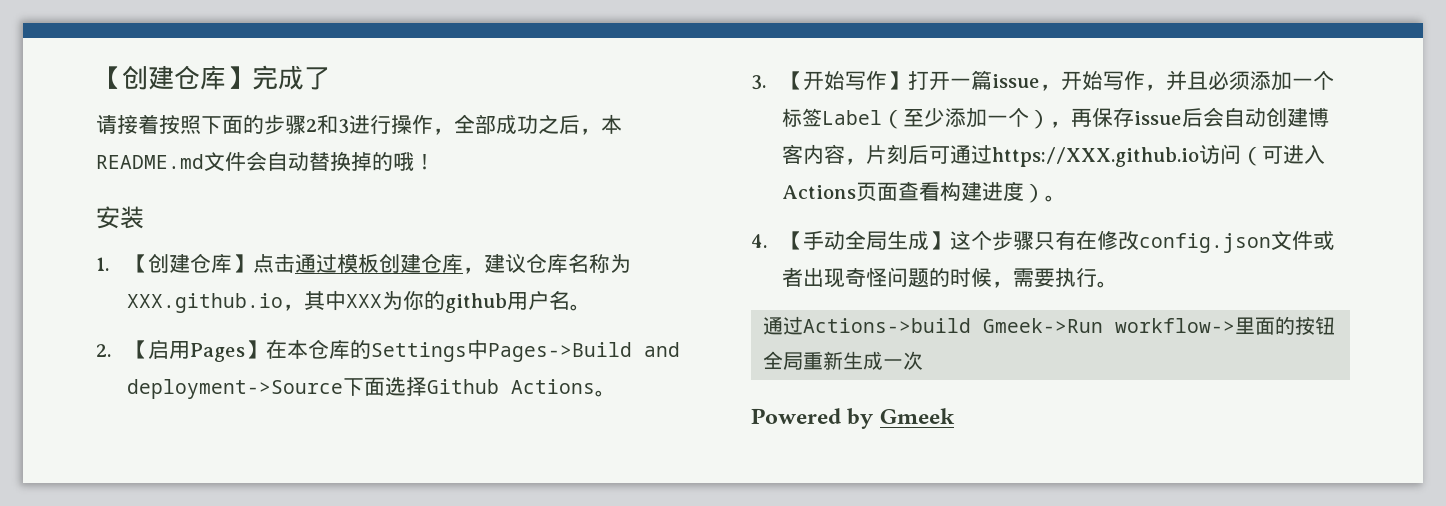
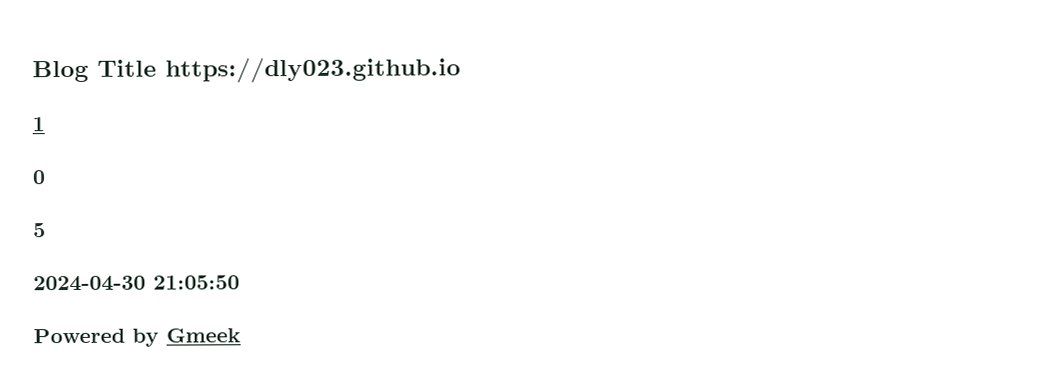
[96,65,330,90] [96,114,622,135] [96,151,435,172] [96,206,144,229] [96,253,632,274] [127,290,592,313] [96,339,681,362] [127,377,617,399] [751,70,1335,91] [782,107,1330,129] [782,144,1326,167] [782,181,1067,203] [751,230,1335,253] [782,267,1119,288] [763,316,1336,335] [763,351,924,370] 【创建仓库】完成了 // 请接着按照下面的步骤2和3进行操作，全部成功之后，本README.md文件会自动替换掉的哦！ // 安装 // 1.【创建仓库】点击通过模板创建仓库，建议仓库名称为XXX.github.io，其中XXX为你的github用户名。 // 2.【启用Pages】在本仓库的Settings中Pages->Build and deployment->Source下面选择Github Actions。 // 3.【开始写作】打开一篇issue，开始写作，并且必须添加一个标签Label（至少添加一个），再保存issue后会自动创建博客内容，片刻后可通过https://XXX.github.io访问（可进入Actions页面查看构建进度）。 // 4.【手动全局生成】这个步骤只有在修改config.json文件或者出现奇怪问题的时候，需要执行。 // 通过Actions->build Gmeek->Run workflow->里面的按钮全局重新生成一次 -> [32,57,461,84] [32,117,45,132] [32,170,45,185] [33,223,46,238] [33,275,240,292] Blog Title https://dly023.github.io // 1 // 0 // 5 // 2024-04-30 21:05:50

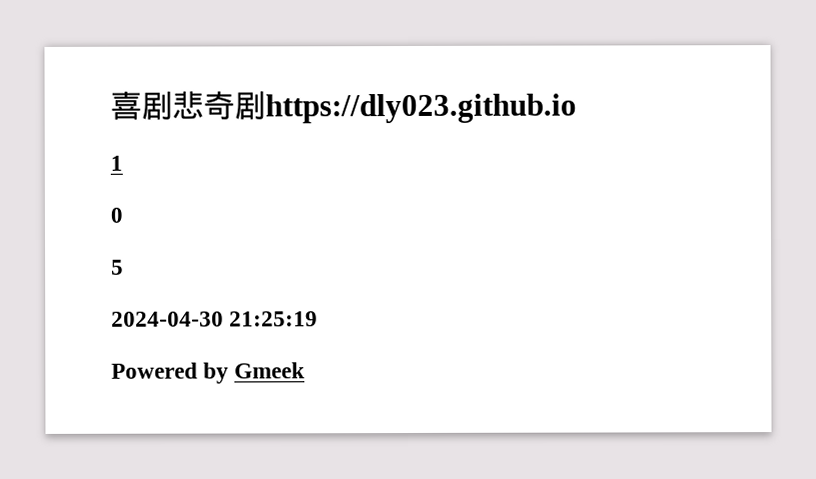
[32,59,157,83] Blog Title -> [110,90,266,120] 喜剧悲奇剧
[153,275,240,290] 21:05:50 -> [229,311,319,327] 21:25:19

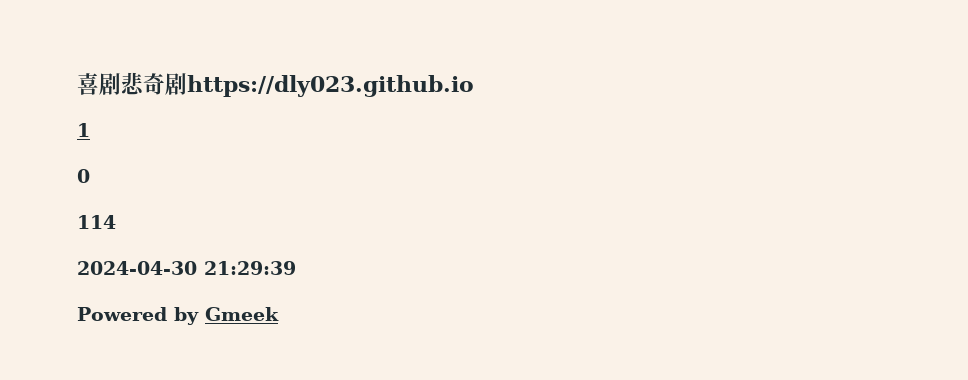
[111,259,124,275] 5 -> [77,215,116,229] 114
[229,311,319,327] 21:25:19 -> [204,261,296,275] 21:29:39

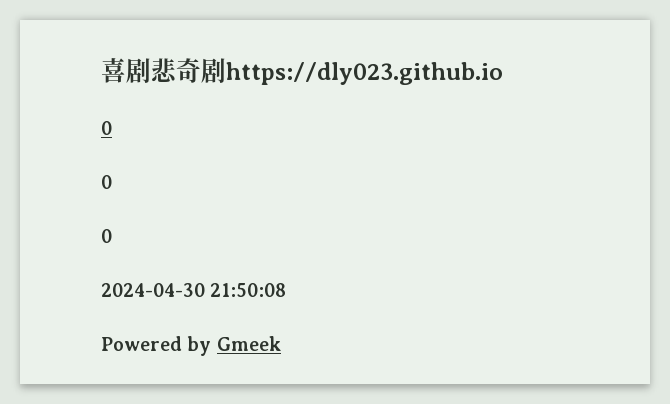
[77,123,90,137] [77,169,90,183] [77,215,116,229] 1 // 0 // 114 -> [101,121,112,135] [101,175,112,189] [101,229,112,243] 0 // 0 // 0
[204,261,296,275] 21:29:39 -> [210,283,287,297] 21:50:08

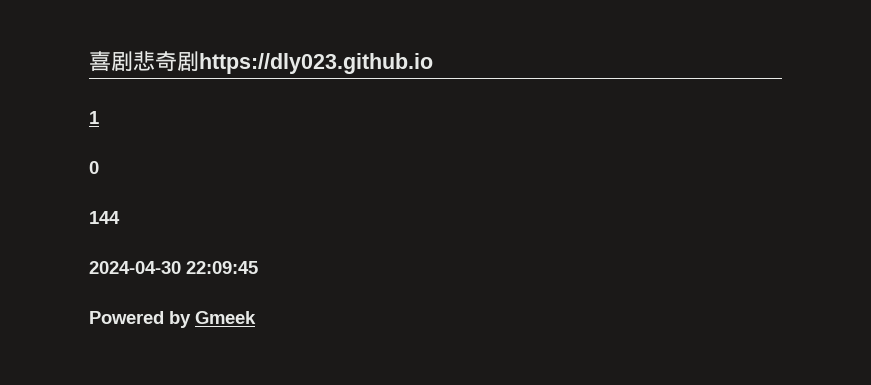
[101,121,112,135] [101,175,112,189] [101,229,112,243] 0 // 0 // 0 -> [89,111,99,124] [89,161,99,174] [89,211,120,224] 1 // 0 // 144
[210,283,287,297] 21:50:08 -> [186,261,258,274] 22:09:45

